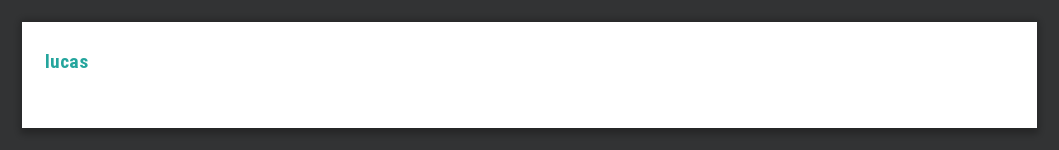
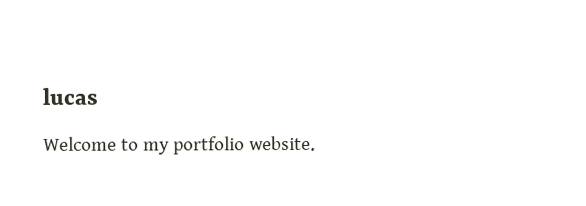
(88, 61) none -> [43,135,316,155] // Welcome to my portfolio website.

